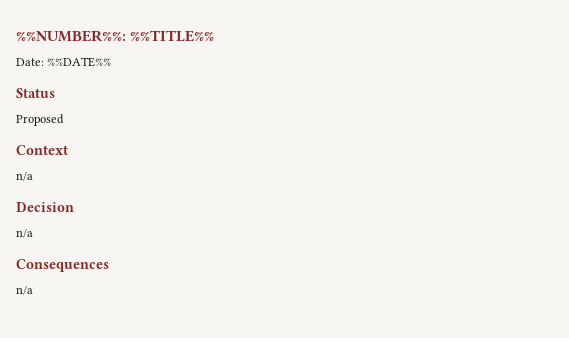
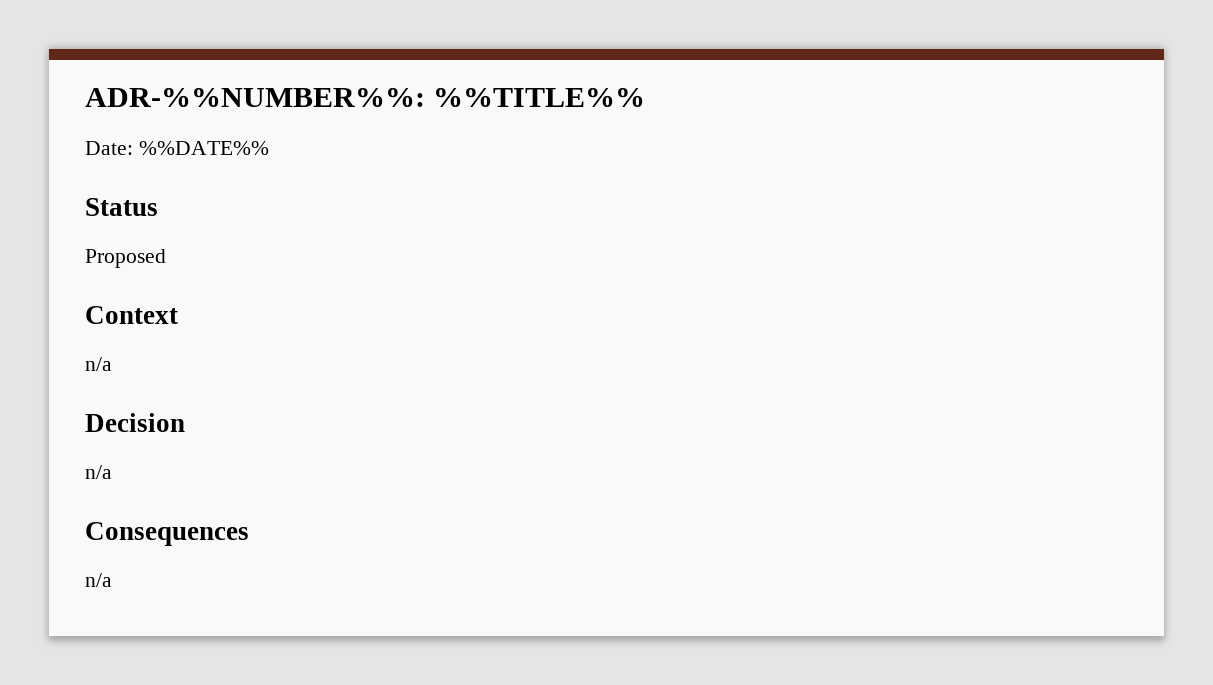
[16,30,126,42] %%NUMBER%%: -> [85,88,425,107] ADR-%%NUMBER%%:

